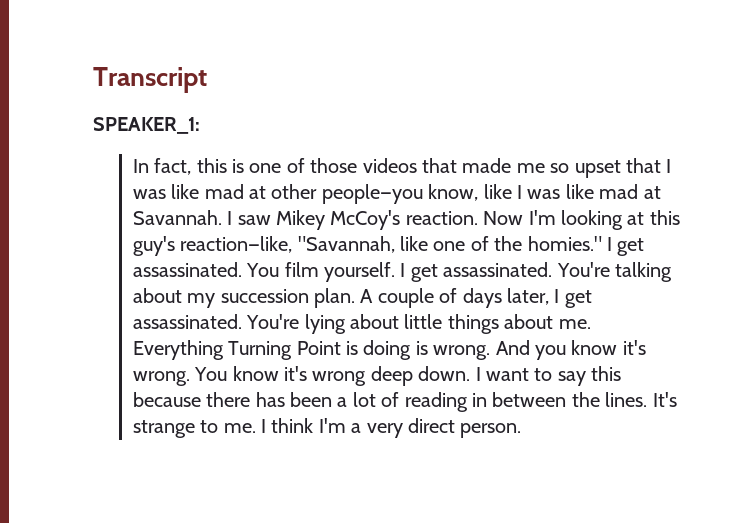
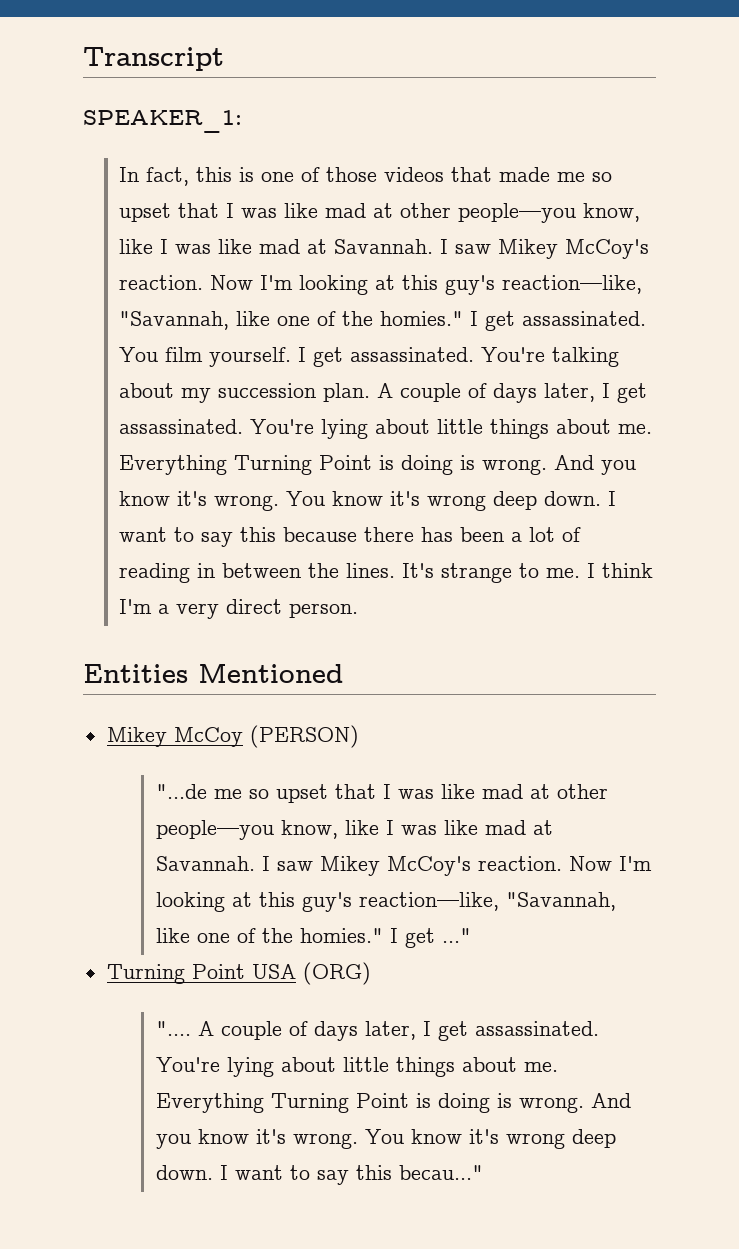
(522, 430) none -> [83,664,343,683] [106,725,359,748] [155,784,608,803] [155,820,553,840] [155,856,652,876] [155,892,616,912] [155,928,471,948] [106,962,371,985] [155,1021,599,1041] [155,1057,558,1077] [155,1093,631,1113] [155,1129,616,1149] [155,1165,483,1185] // Entities Mentioned // Mikey McCoy (PERSON) // "...de me so upset that I was like mad at other people—you know, like I was like mad at Savannah. I saw Mikey McCoy's reaction. Now I'm looking at this guy's reaction—like, "Savannah, like one of the homies." I get ..." // Turning Point USA (ORG) // ".... A couple of days later, I get assassinated. You're lying about little things about me. Everything Turning Point is doing is wrong. And you know it's wrong. You know it's wrong deep down. I want to say this becau..."

